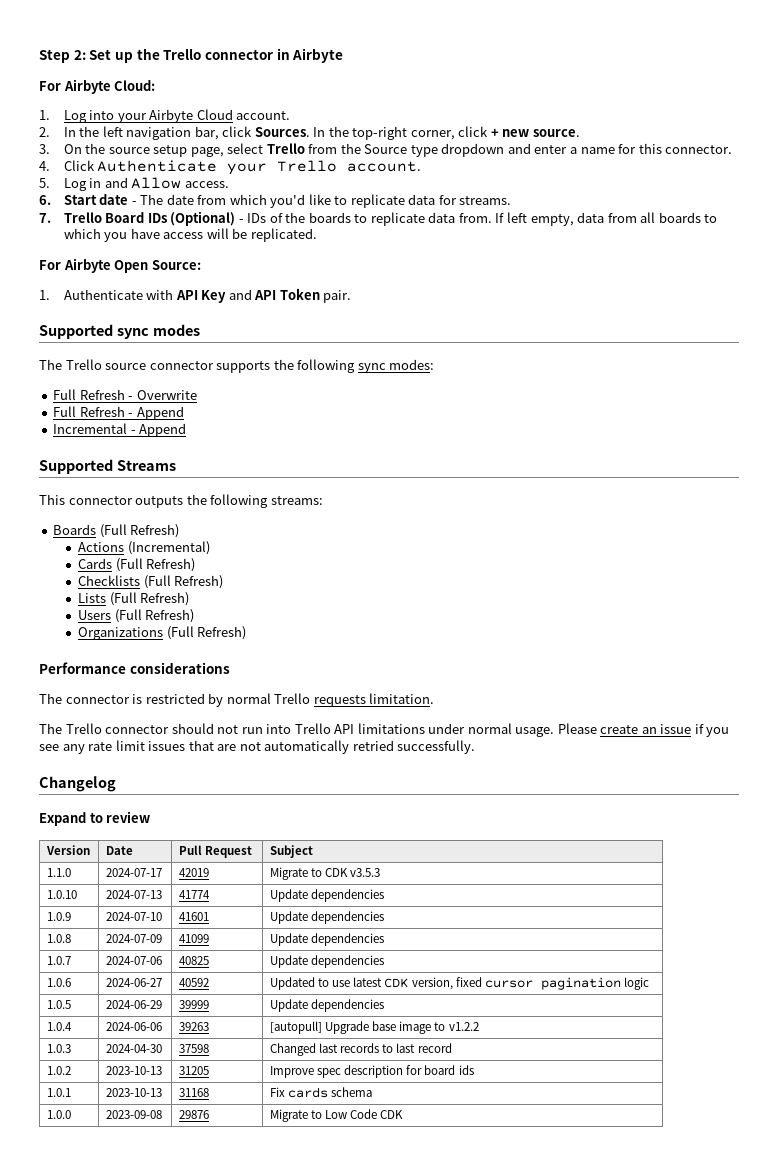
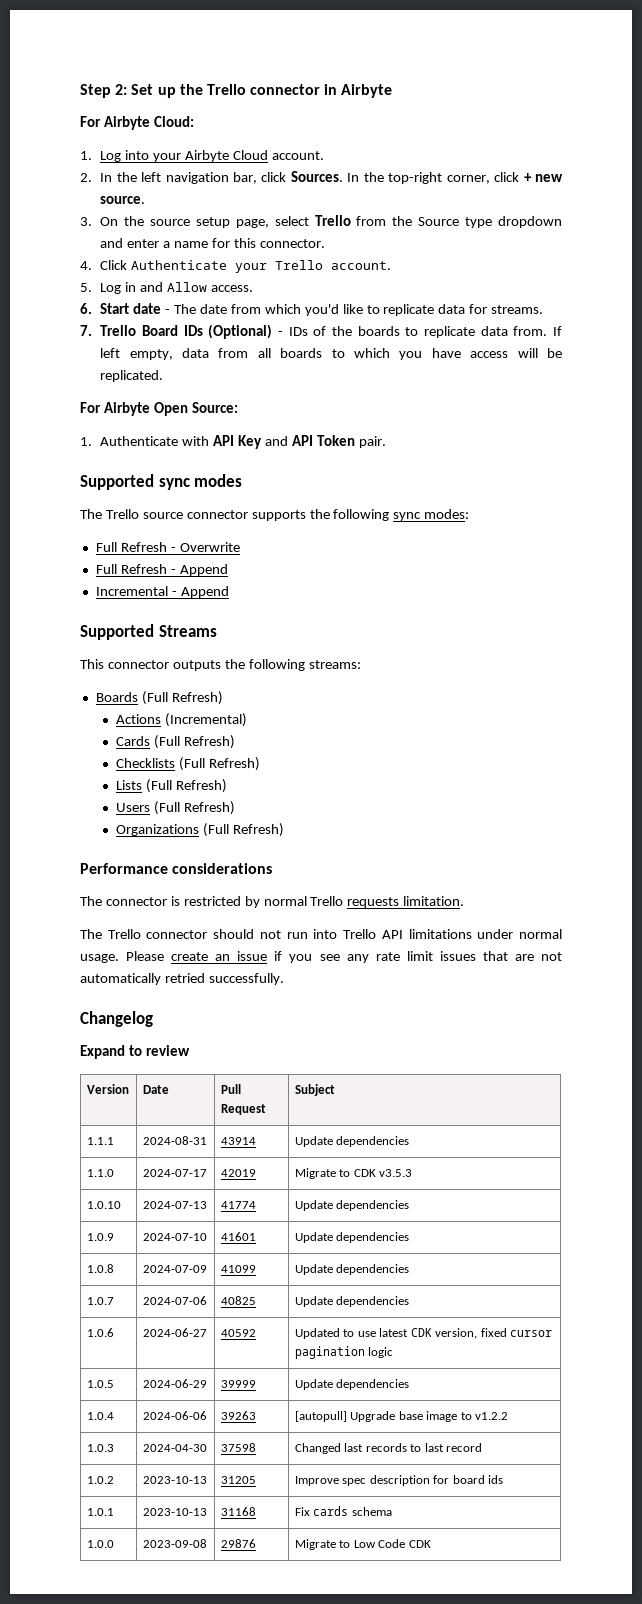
(313, 851) none -> [86,1137,114,1145] [142,1136,207,1145] [220,1137,256,1145] [294,1136,410,1147] // 1.1.1 | 2024-08-31 | 43914 | Update dependencies

